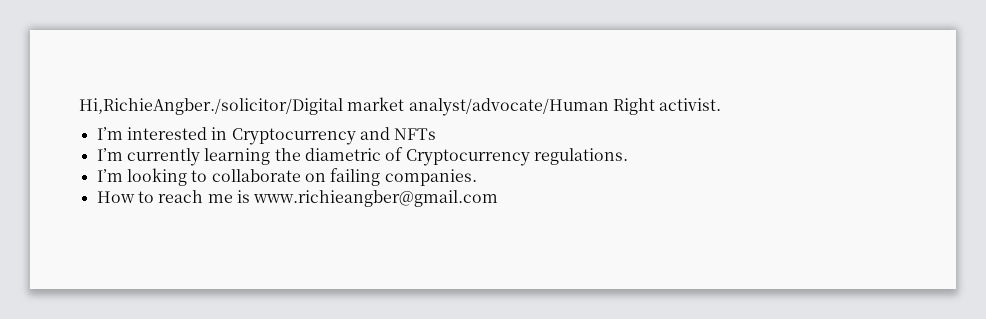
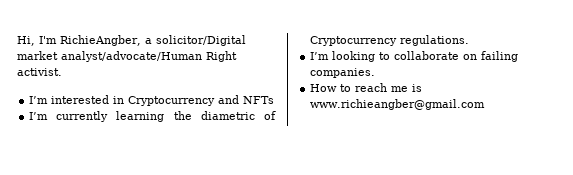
[79,98,343,115] Hi,RichieAngber./solicitor/Digital -> [17,35,246,46] Hi, I'm RichieAngber, a solicitor/Digital

